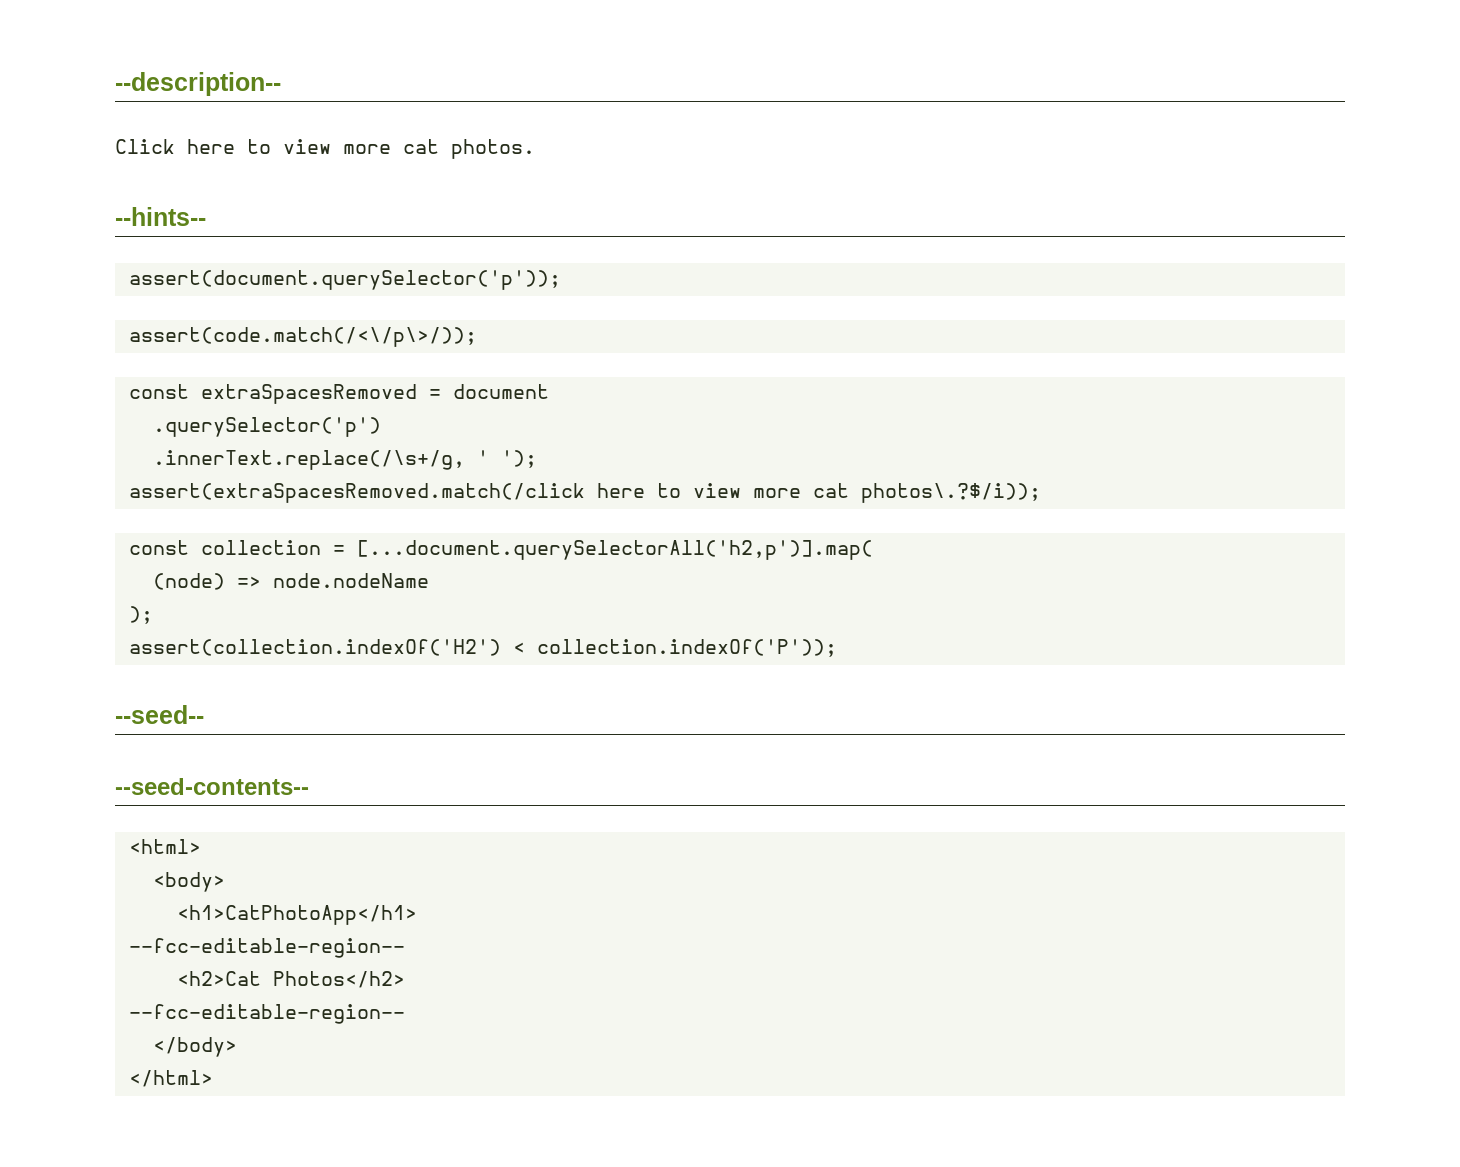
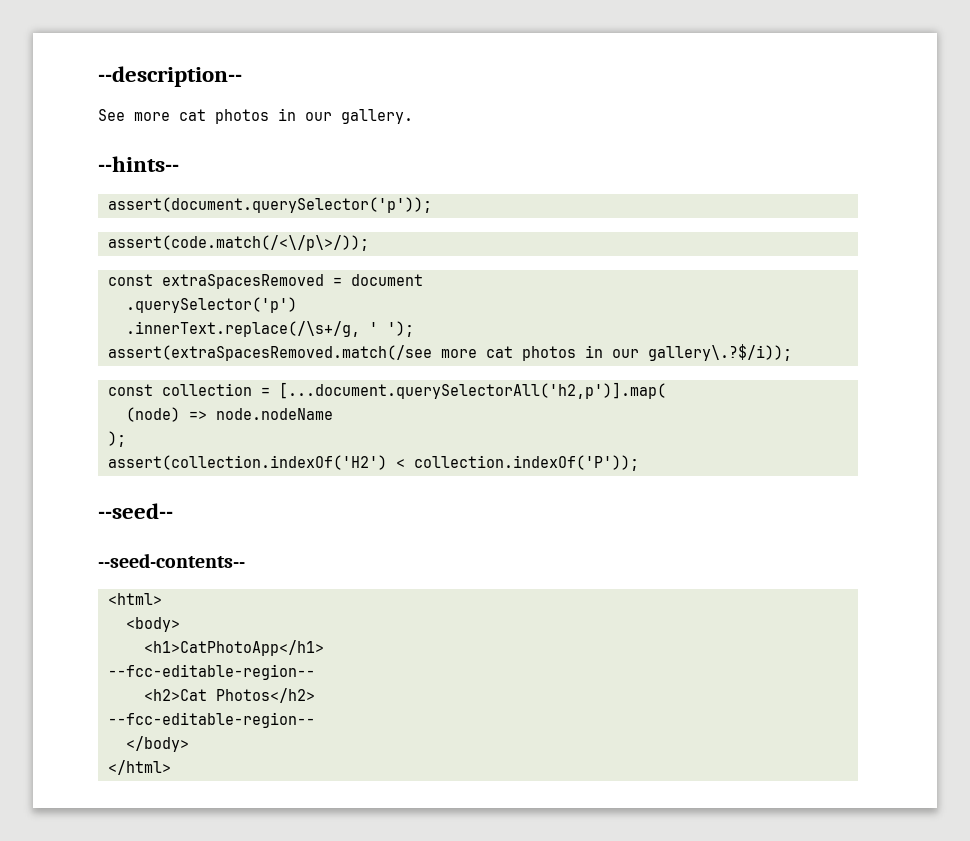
[115,139,535,159] Click here to view more cat photos. -> [98,108,413,124] See more cat photos in our gallery.
[128,483,1041,503] assert(extraSpacesRemoved.match(/click here to view more cat photos\.?$/i)); -> [107,344,792,361] assert(extraSpacesRemoved.match(/see more cat photos in our gallery\.?$/i));

